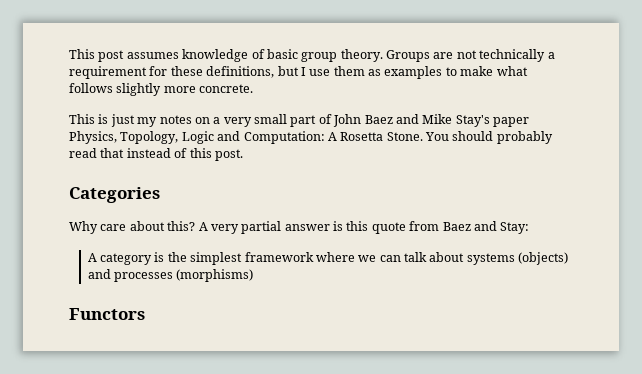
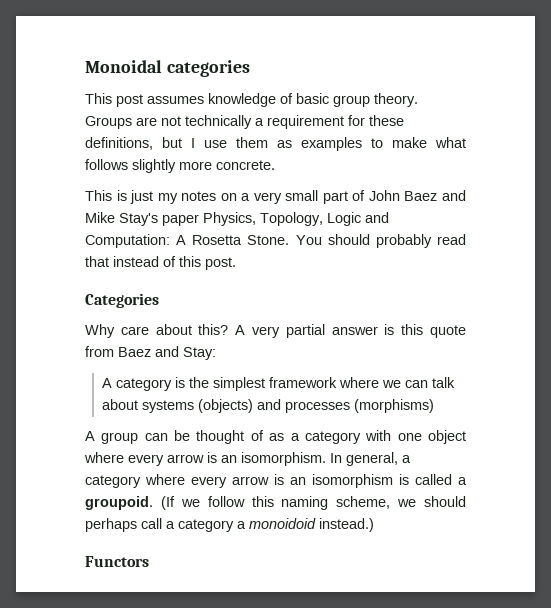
(69, 54) none -> [85,60,250,77] Monoidal categories //
(254, 275) none -> [85,430,467,444] [84,452,411,466] [85,474,467,488] [85,496,466,510] [85,518,374,532] // A group can be thought of as a category with one object where every arrow is an isomorphism. In general, a category where every arrow is an isomorphism is called a groupoid. (If we follow this naming scheme, we should perhaps call a category a monoidoid instead.)

